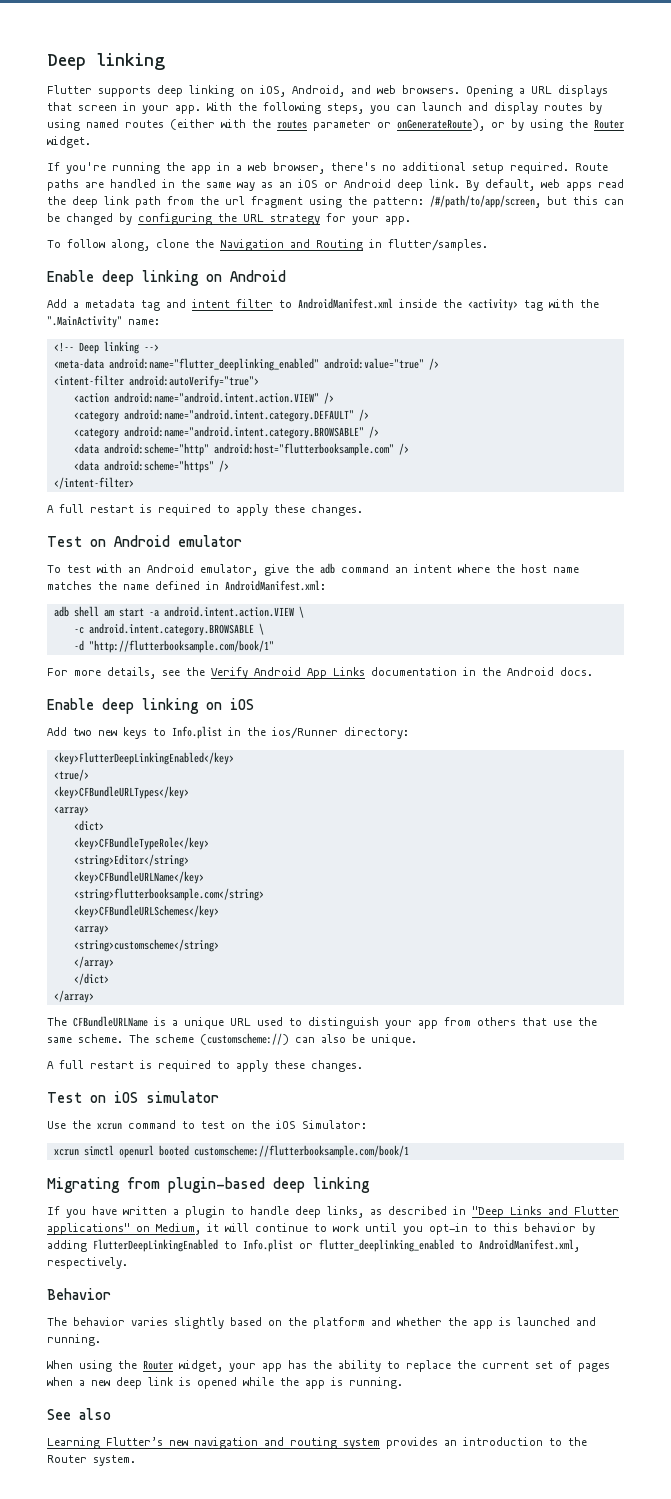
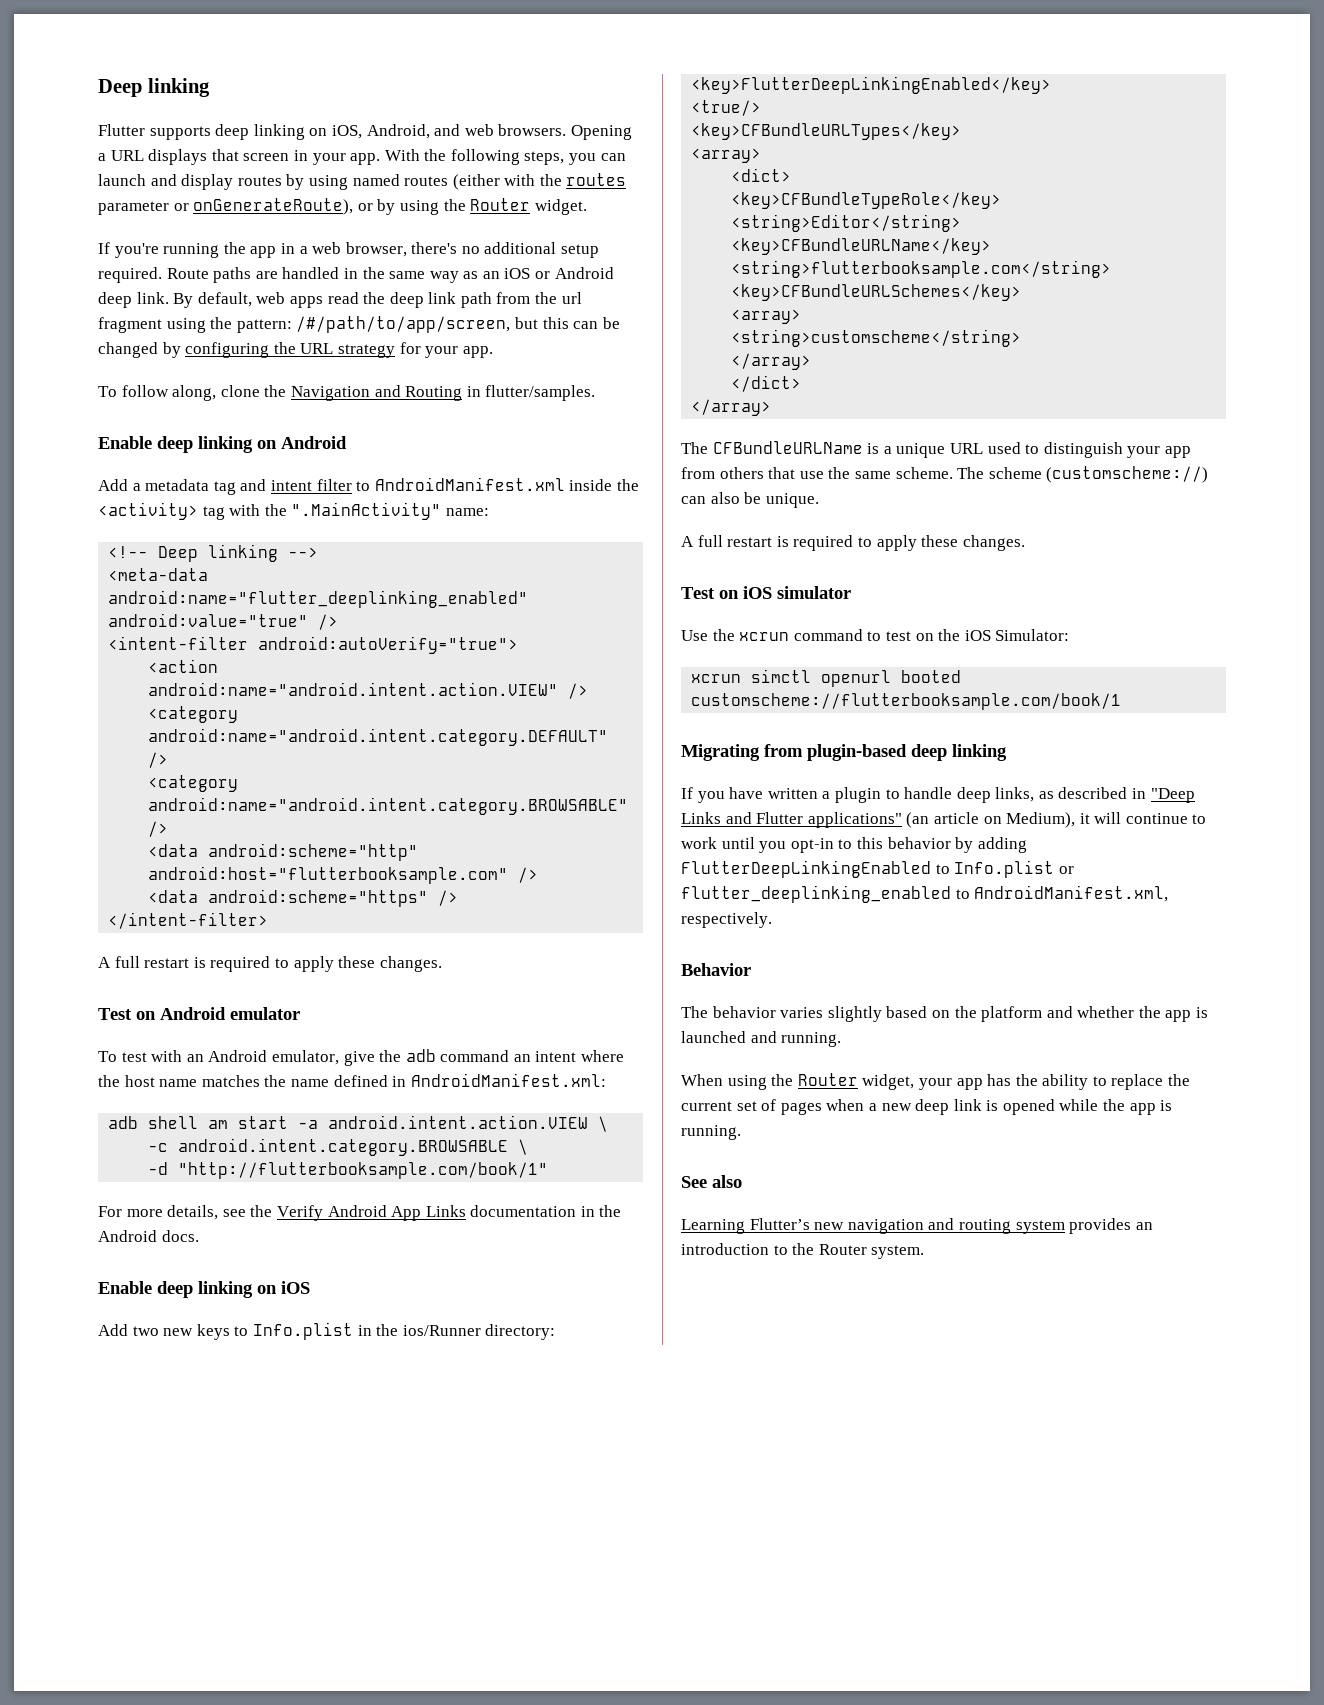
[136,1223,201,1235] on Medium, -> [906,812,1076,828] (an article on Medium),

